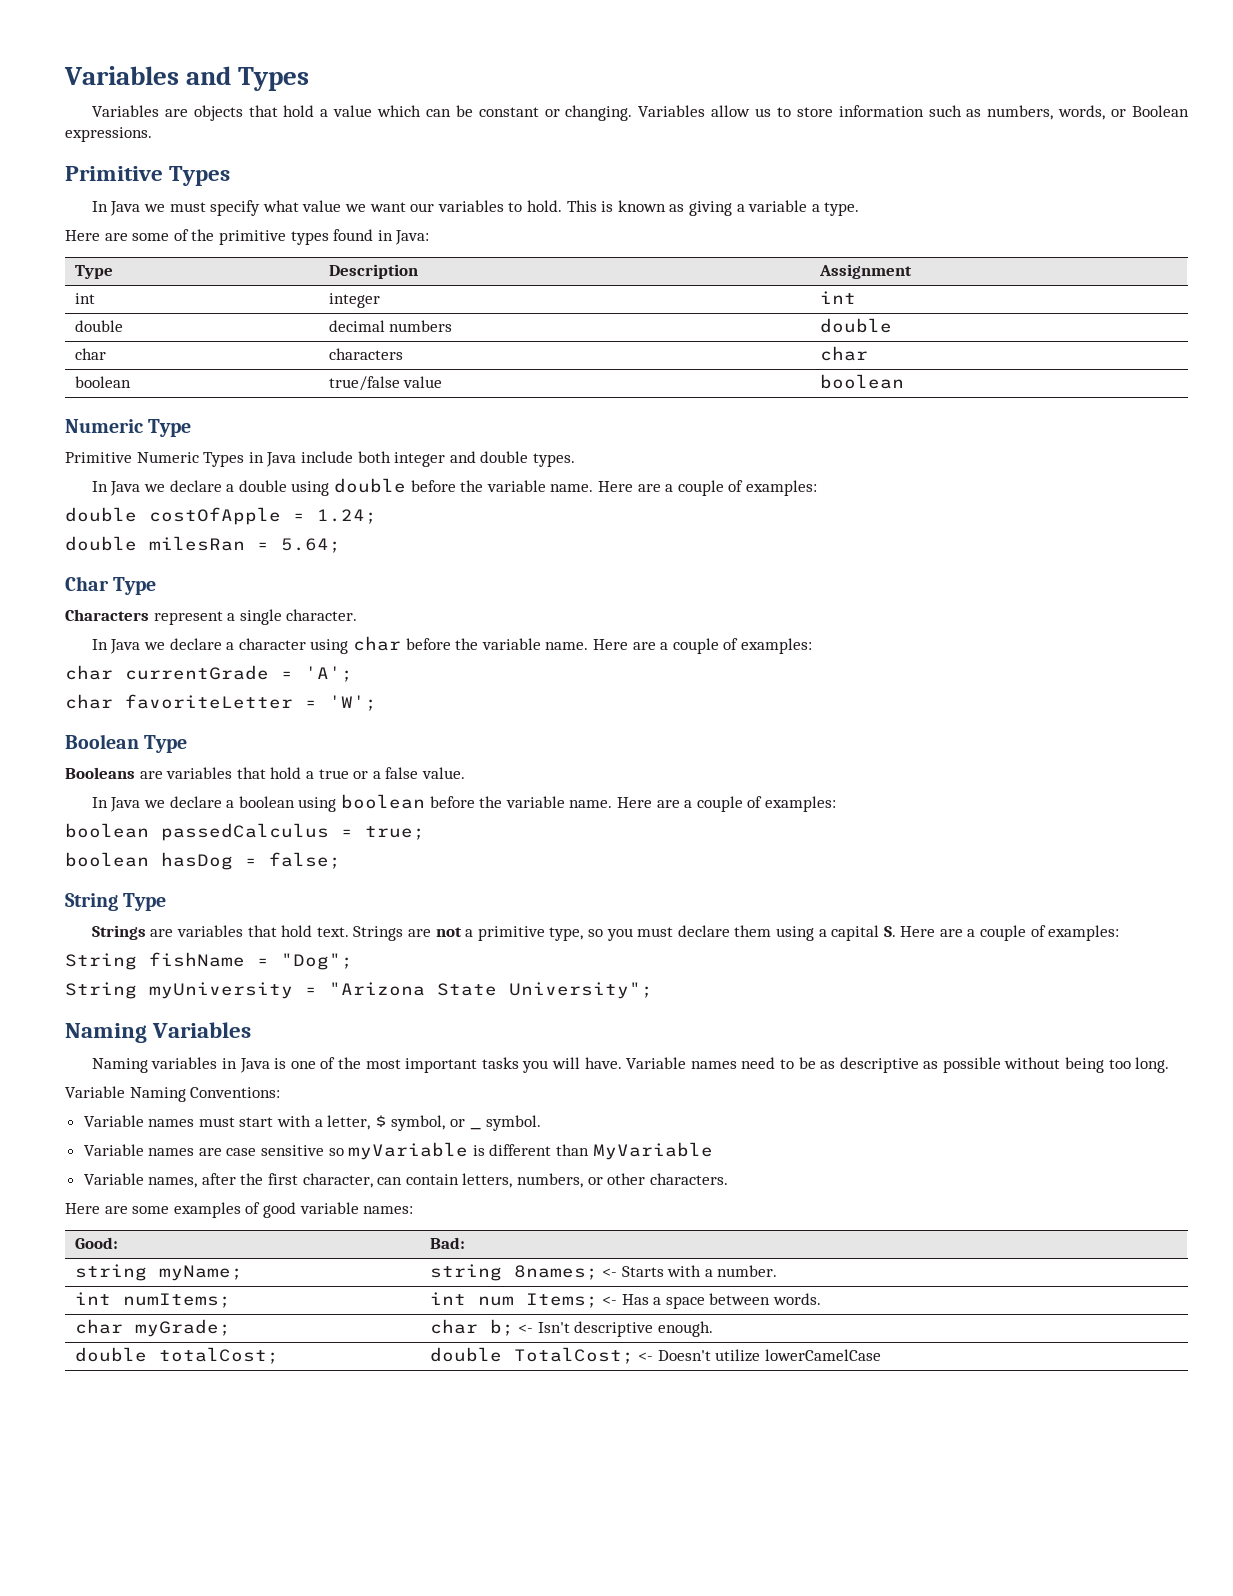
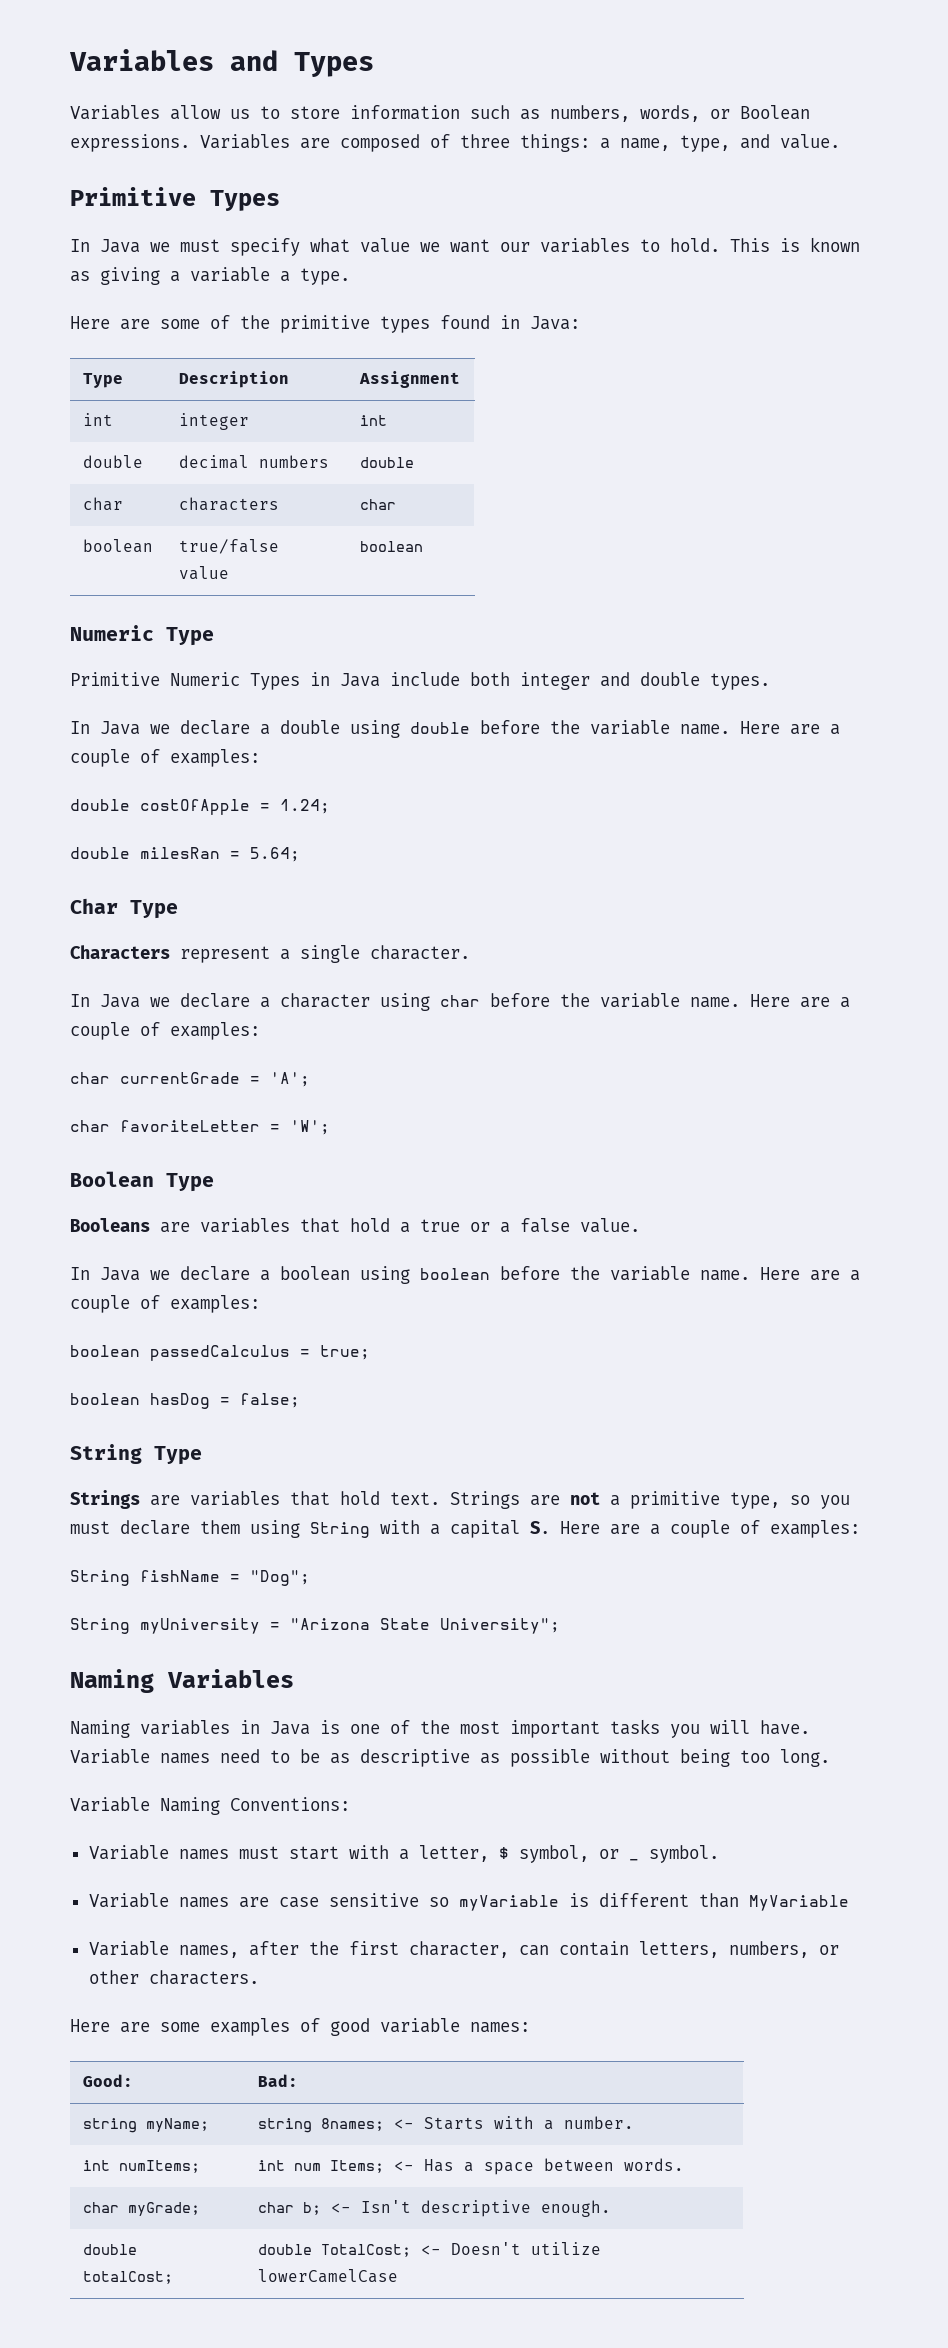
[164,105,706,121] are objects that hold a value which can be constant or changing. Variables -> (160, 112) none
(152, 134) none -> [200,134,840,152] Variables are composed of three things: a name, type, and value.
(814, 933) none -> [310,1520,420,1538] String with

